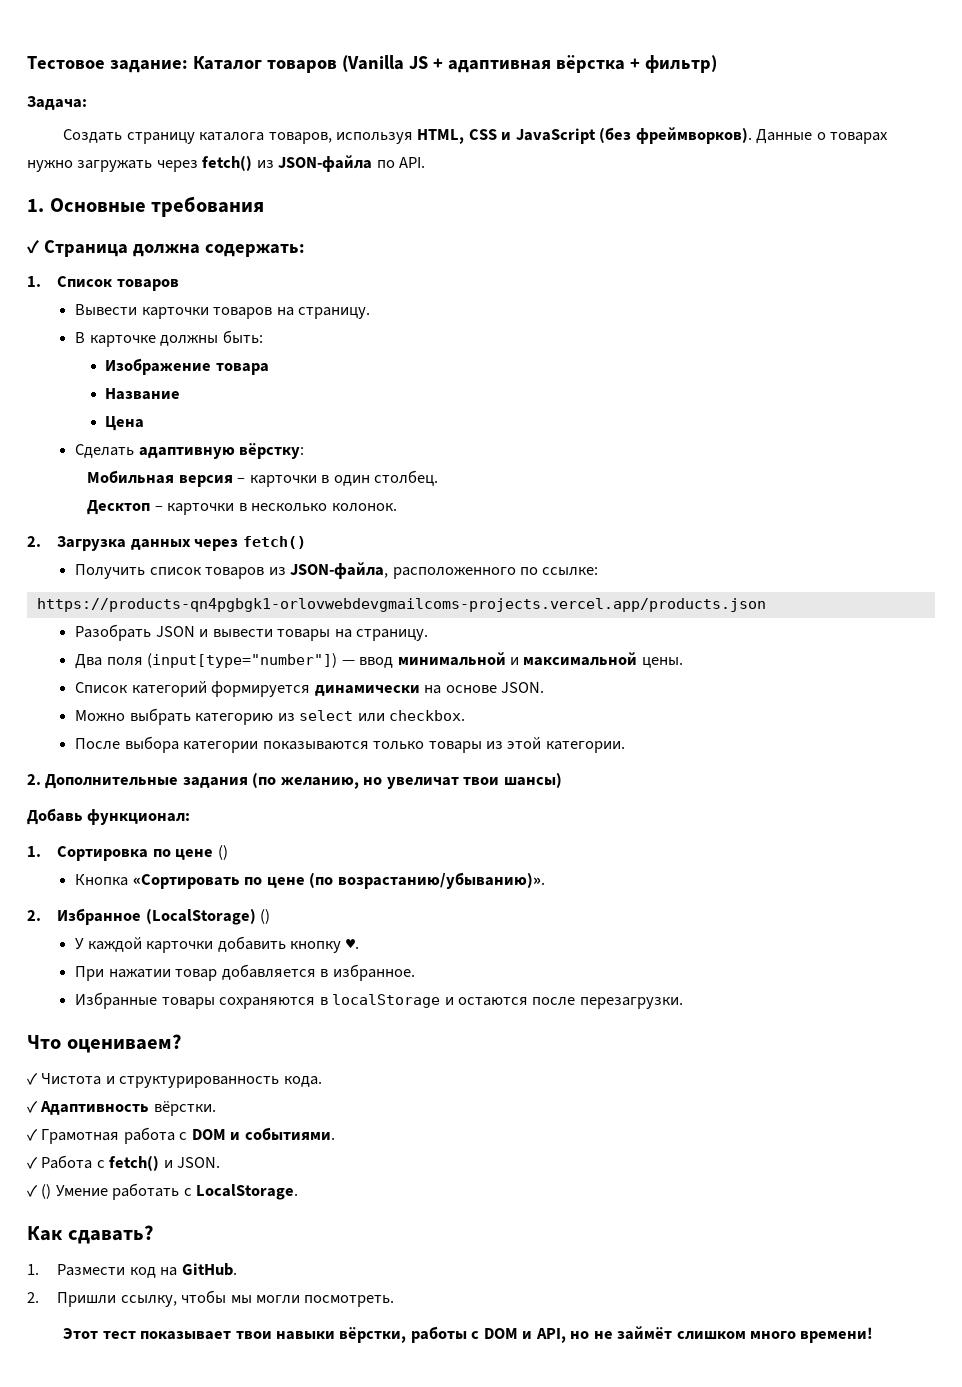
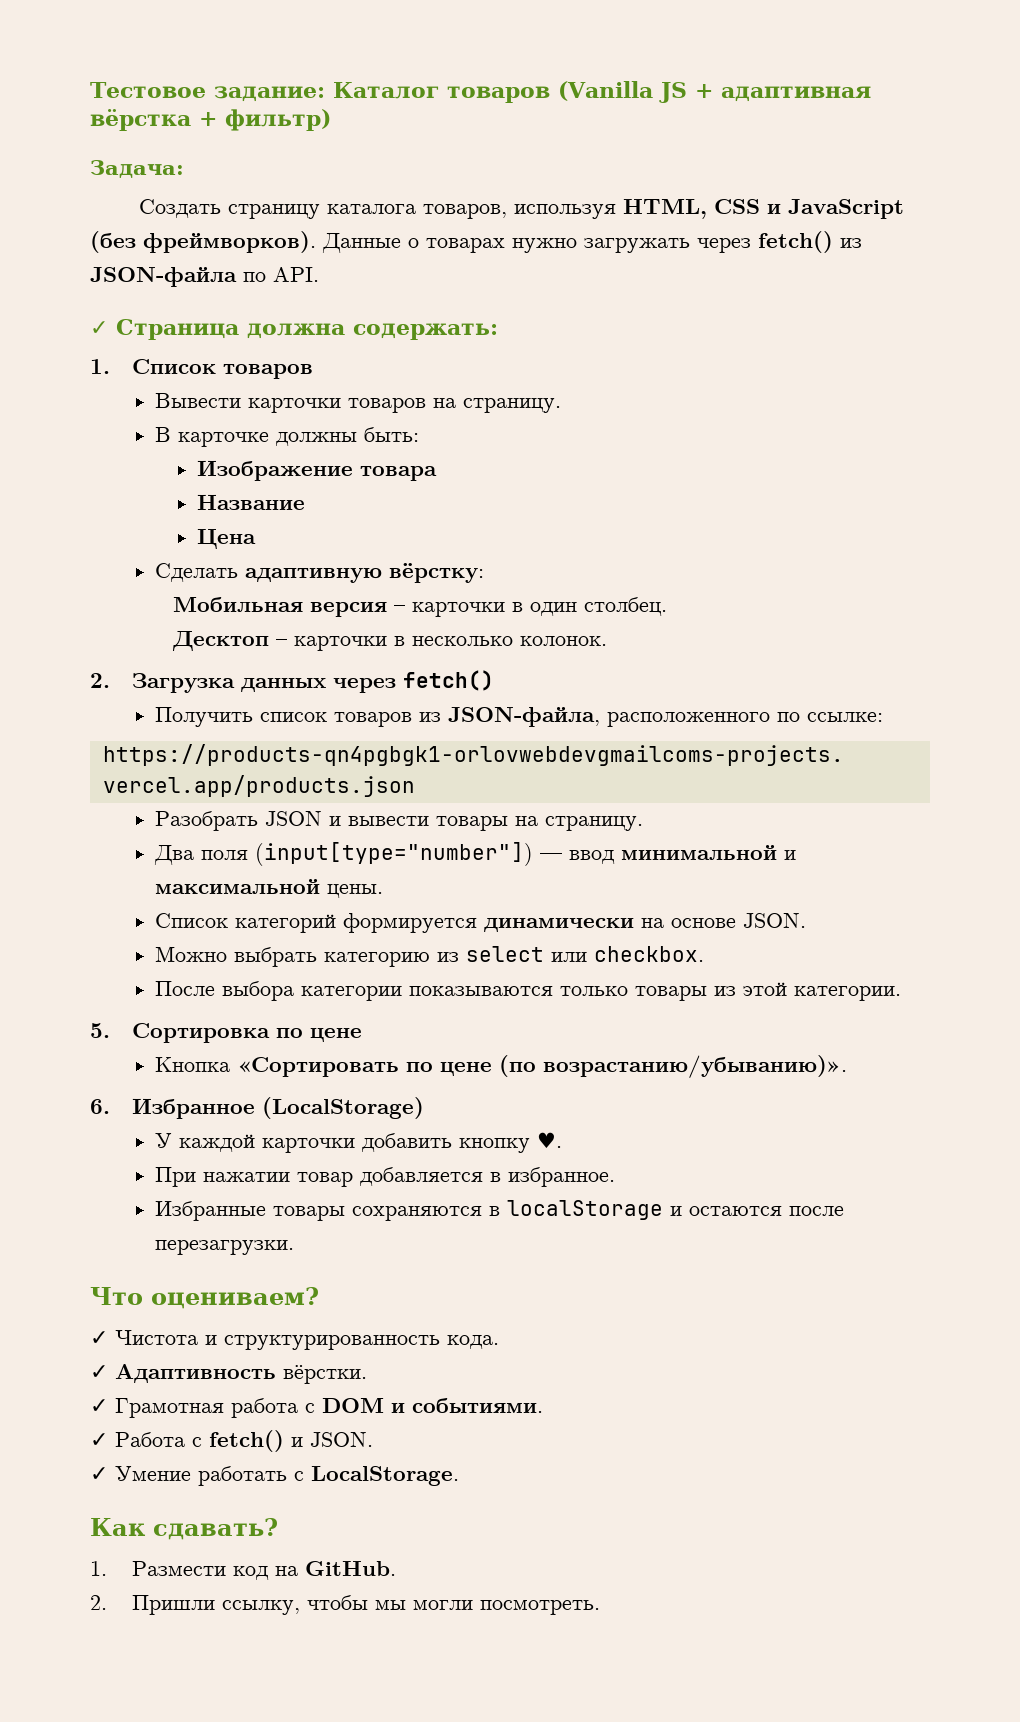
[27,196,265,217] // 1. Основные требования -> (319, 274) none
[27,772,562,789] [27,808,191,825] [27,846,41,857] 2. Дополнительные задания (по желанию, но увеличат твои шансы) // Добавь функционал: // 1. -> [90,1023,110,1038] 5.
[217,845,228,860] () -> (362, 1035) none
[27,910,41,921] 2. -> [90,1099,110,1114] 6.
[260,909,271,924] () -> (424, 1108) none
[41,1184,52,1199] () -> (108, 1474) none
[63,1326,874,1343] // Этот тест показывает твои навыки вёрстки, работы с DOM и API, но не займёт слишком много времени! -> (600, 1607) none

